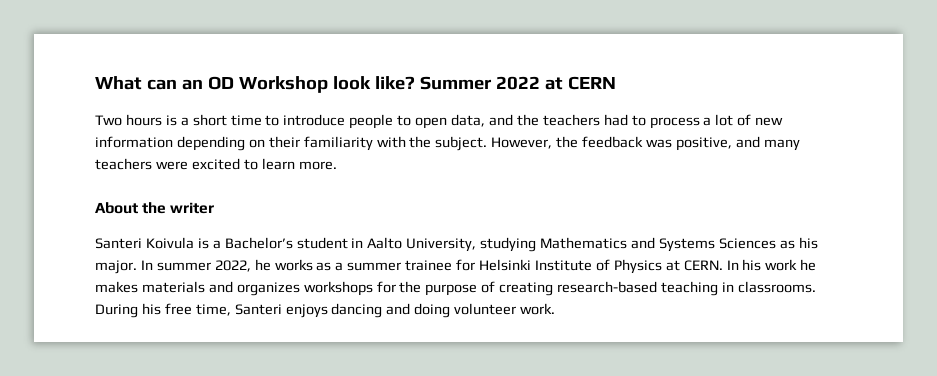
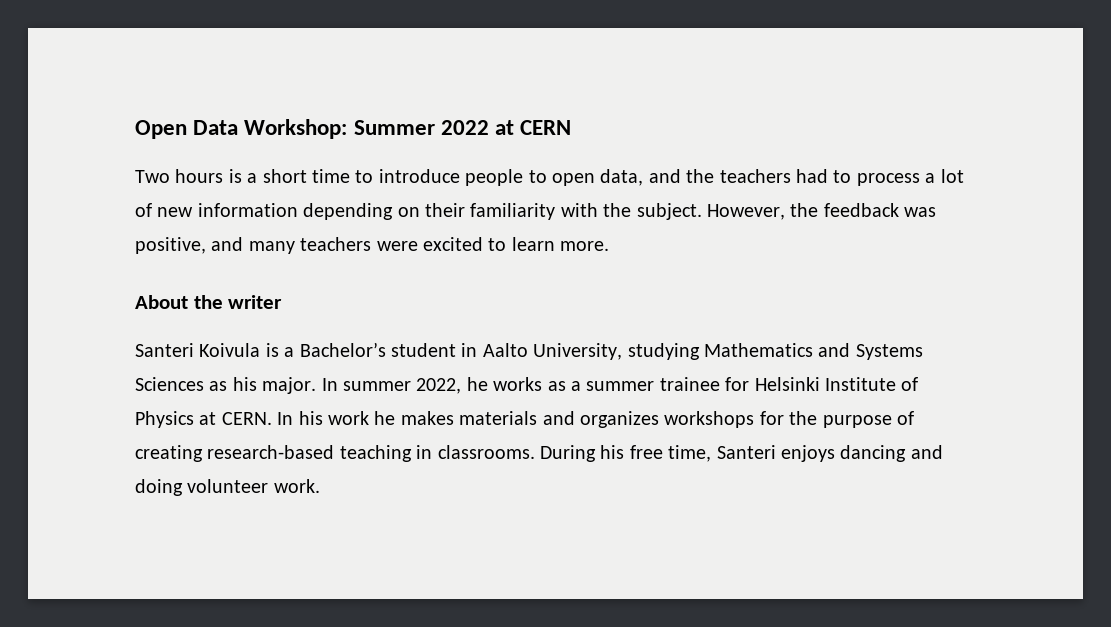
[95,76,415,93] What can an OD Workshop look like? -> [135,119,348,139] Open Data Workshop:

